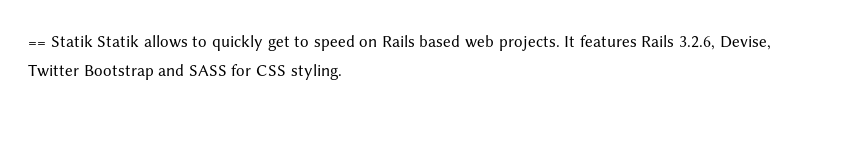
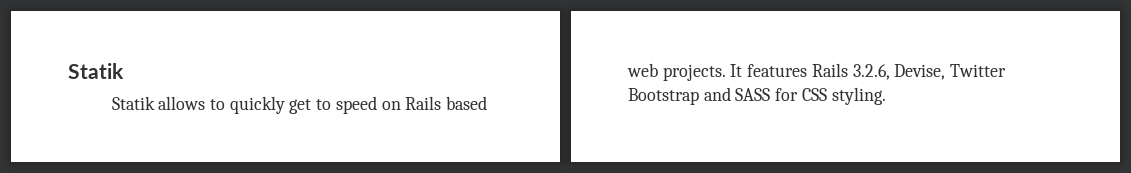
[28,35,93,47] == Statik -> [68,63,124,79] Statik //

